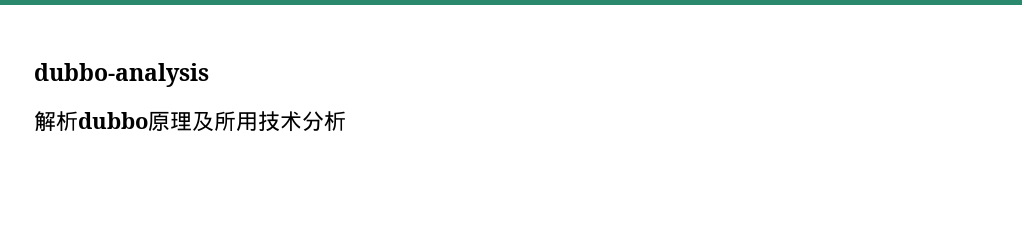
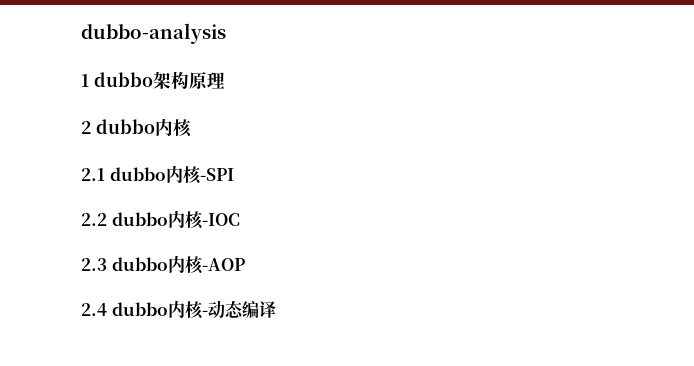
[34,111,346,132] 解析dubbo原理及所用技术分析 -> [81,71,225,89] [81,118,192,137] [81,165,234,184] [81,210,240,229] [81,255,245,274] [81,300,276,319] 1 dubbo架构原理 // 2 dubbo内核 // 2.1 dubbo内核-SPI // 2.2 dubbo内核-IOC // 2.3 dubbo内核-AOP // 2.4 dubbo内核-动态编译

